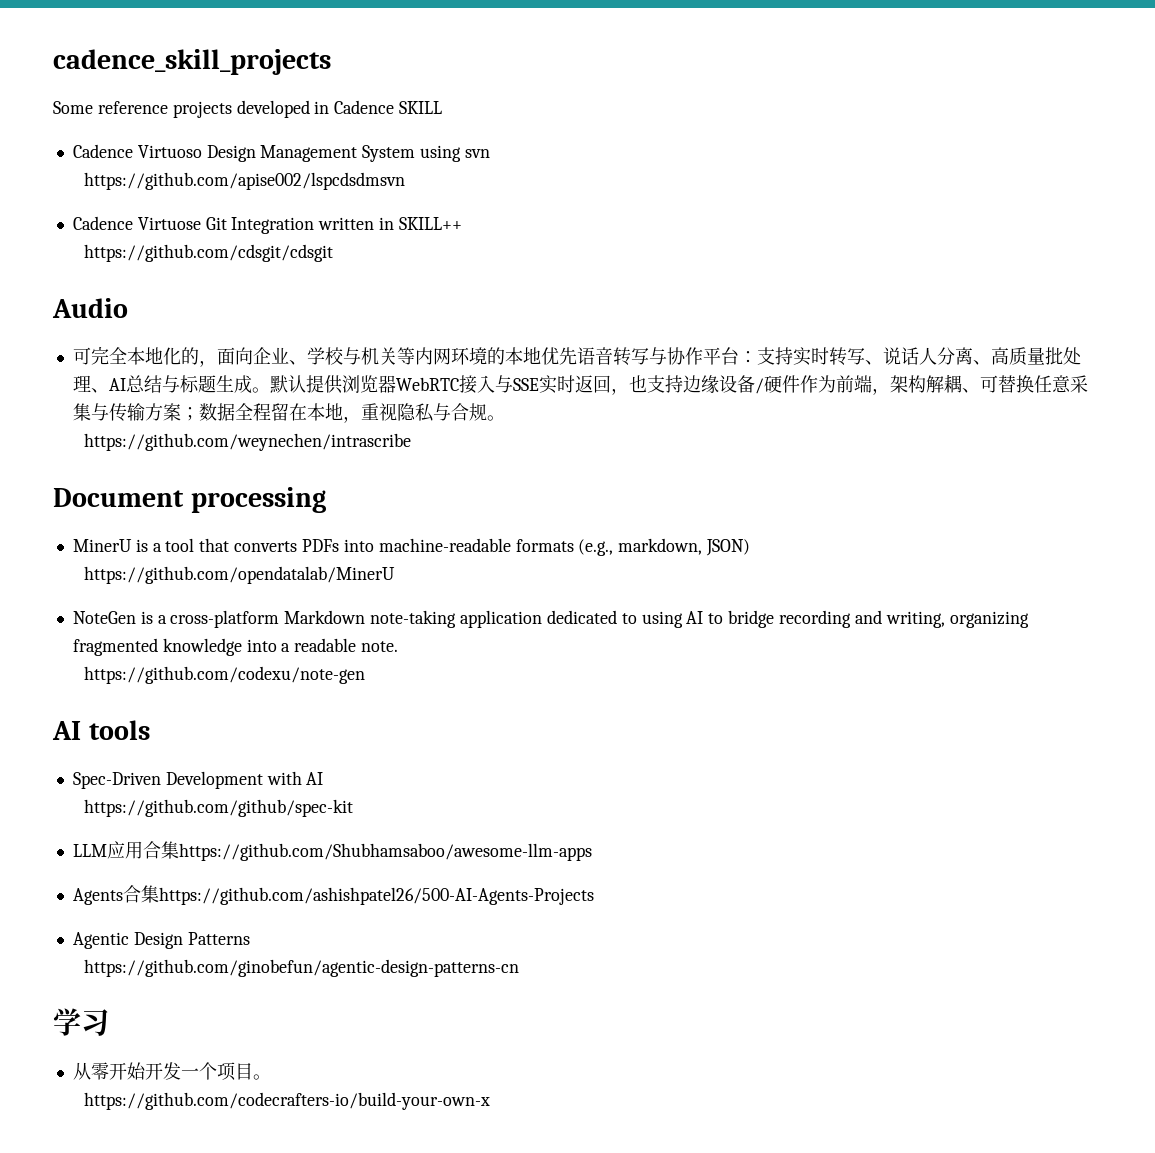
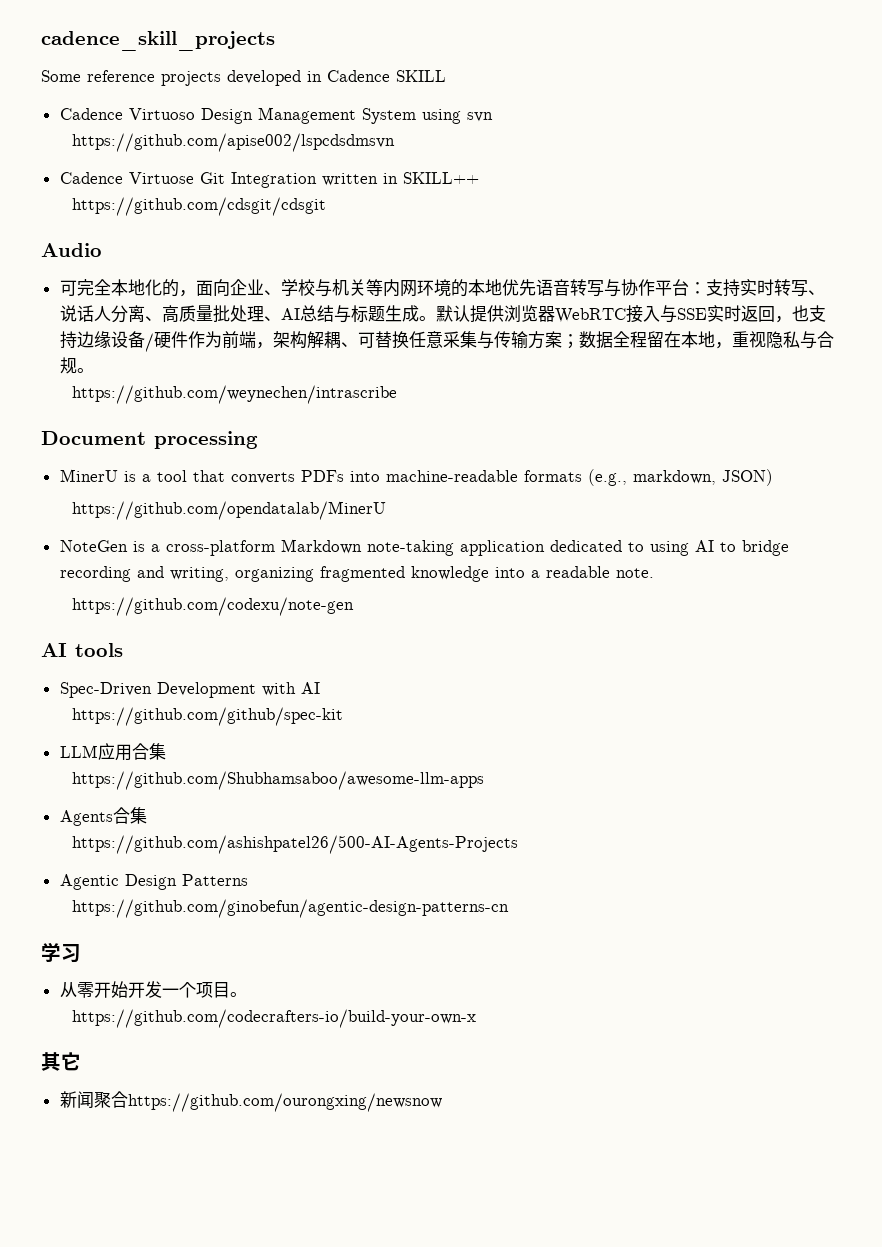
(179, 850) none -> (166, 751) //
(159, 894) none -> (147, 815) //
(490, 1101) none -> [41,1052,81,1071] [59,1091,442,1112] // 其它 // 新闻聚合https://github.com/ourongxing/newsnow

